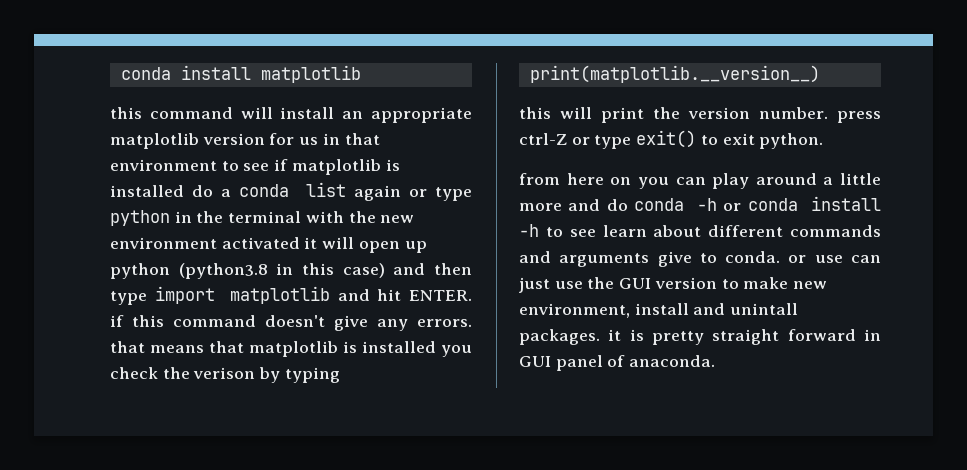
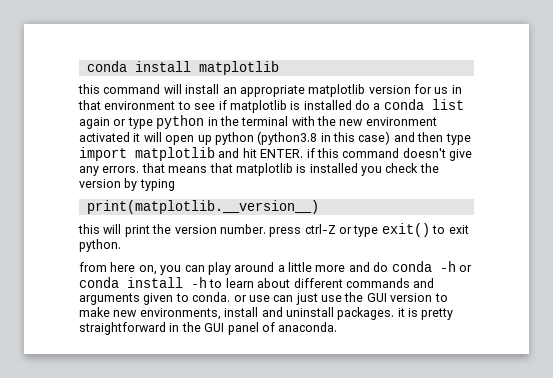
[193,367,256,379] verison -> [79,179,121,188] version
[610,177,632,185] on -> [138,265,157,275] on,
[569,229,596,237] see -> (223, 283) none
[657,251,692,267] give -> [143,293,174,305] given
[519,303,630,318] environment, -> [139,308,221,320] environments,
[730,303,799,315] unintall -> [285,307,334,317] uninstall
[712,329,881,345] straight forward in -> [79,322,201,335] straightforward in the

